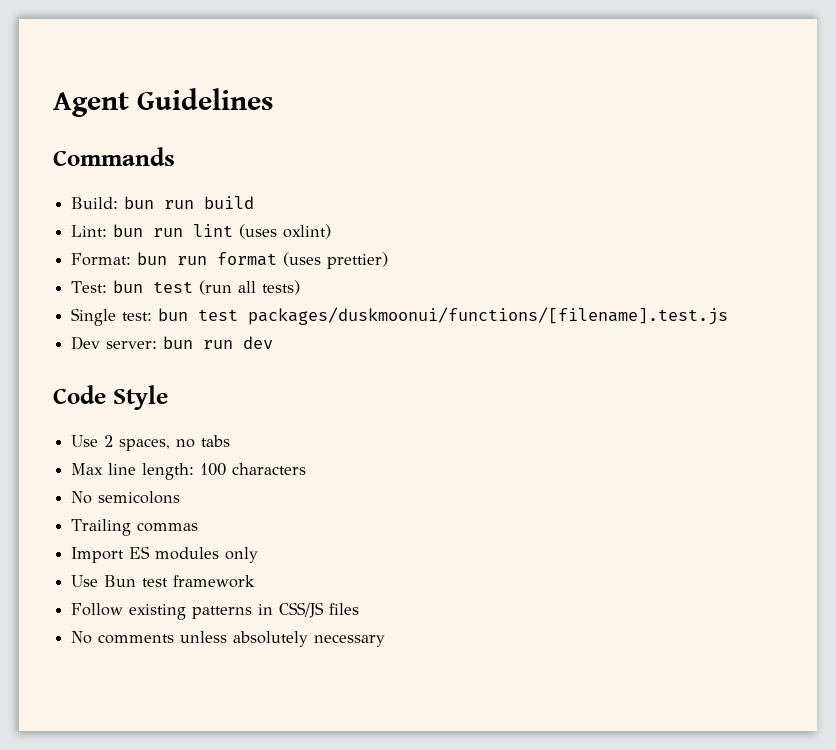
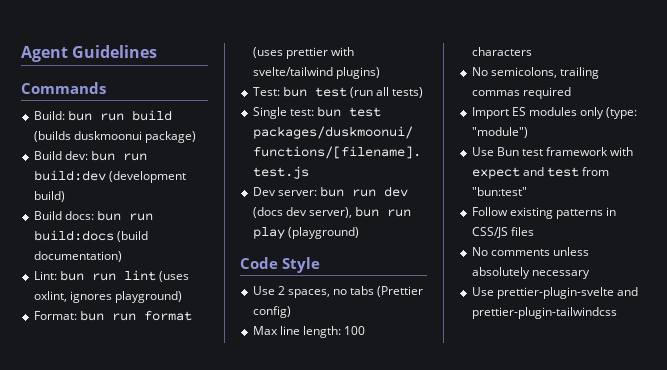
(255, 202) none -> [33,131,196,143] [33,150,147,161] [33,170,186,183] [33,191,65,202] [33,210,153,221] [33,230,148,242] [33,251,122,262] (builds duskmoonui package) // Build dev: bun run build:dev (development build) // Build docs: bun run build:docs (build documentation)
[283,224,332,239] oxlint) -> [33,291,182,303] oxlint, ignores playground)
[327,252,389,269] prettier) -> [285,47,354,59] [252,67,380,79] prettier with svelte/tailwind plugins)
(274, 342) none -> [252,206,411,218] [252,227,359,239] (docs dev server), bun run play (playground)
(231, 441) none -> [377,286,424,297] [252,306,291,318] (Prettier config)
[98,491,181,504] [71,519,132,536] semicolons // Trailing -> [490,67,599,79] semicolons, trailing
(199, 527) none -> [522,87,571,99] required
(259, 555) none -> [606,107,638,119] [471,127,528,138] (type: "module")
(256, 581) none -> [610,147,634,156] [471,167,609,179] [471,187,527,196] with expect and test from "bun:test"
(386, 640) none -> [471,287,638,299] [471,307,617,319] // Use prettier-plugin-svelte and prettier-plugin-tailwindcss

